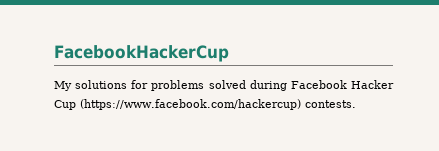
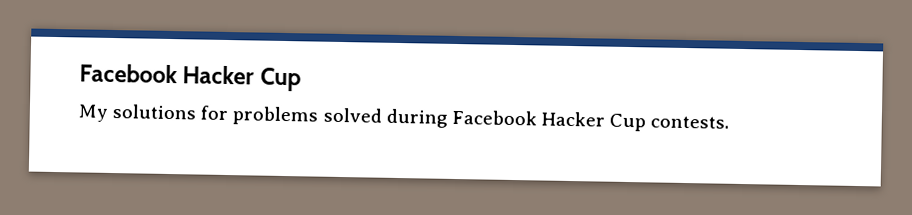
[54,45,229,62] FacebookHackerCup -> [79,63,301,92] Facebook Hacker Cup
[80,99,301,110] (https://www.facebook.com/hackercup) -> (647, 122) none

